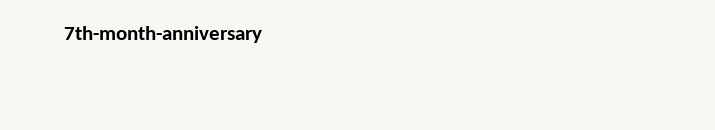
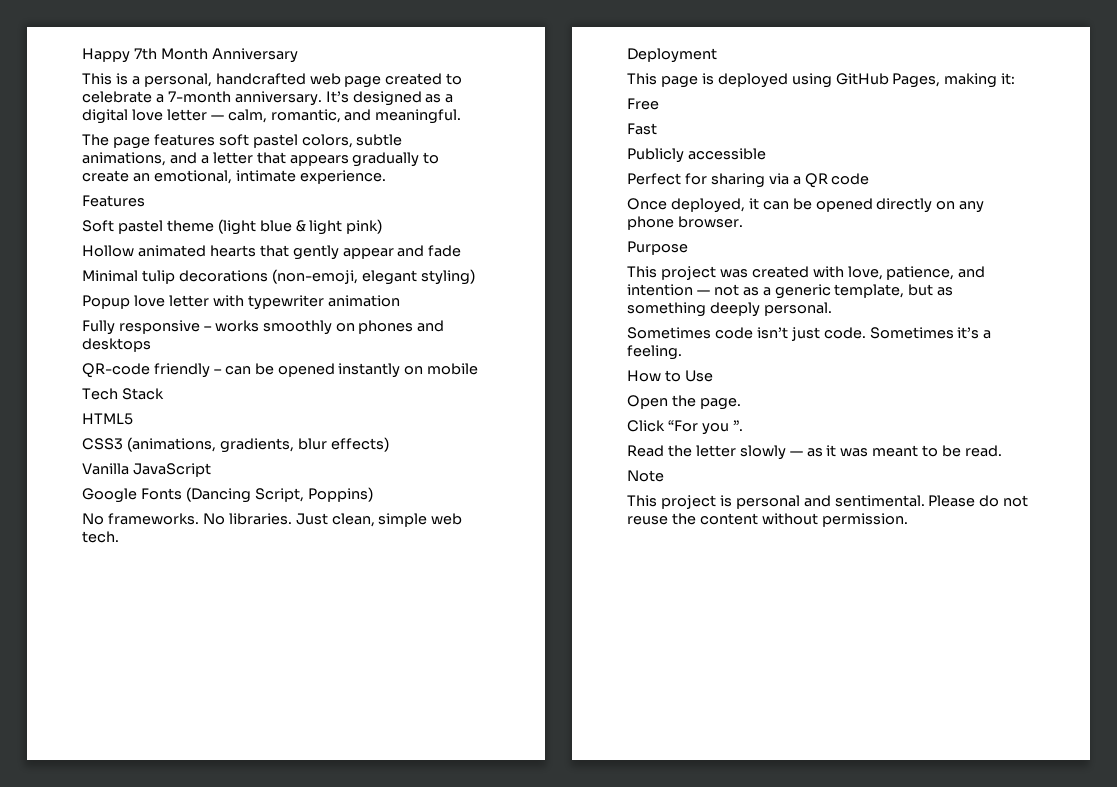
[64,26,262,43] 7th-month-anniversary -> [82,48,298,63] [82,73,463,88] [82,91,454,106] [82,109,462,124] [82,134,403,149] [82,152,440,167] [82,170,386,184] [82,195,145,207] [82,219,383,235] [82,245,462,260] [82,269,475,285] [82,295,400,310] [82,320,445,335] [82,338,151,352] [82,363,479,378] [82,388,164,400] [82,413,133,425] [82,437,389,453] [82,463,211,477] [82,487,373,503] [82,513,463,527] [82,531,119,543] [627,48,717,63] [627,73,1016,88] [627,98,659,110] [627,123,657,135] [627,148,766,163] [627,173,870,188] [627,198,985,213] [627,216,743,230] [627,241,688,255] [627,266,986,280] [627,284,954,299] [627,302,832,317] [627,327,992,341] [627,345,682,360] [627,370,713,382] [627,395,741,410] [627,420,743,435] [627,445,1003,460] [627,470,664,482] [627,495,1029,509] [627,513,908,527] Happy 7th Month Anniversary // This is a personal, handcrafted web page created to celebrate a 7-month anniversary. It’s designed as a digital love letter — calm, romantic, and meaningful. // The page features soft pastel colors, subtle animations, and a letter that appears gradually to create an emotional, intimate experience. // Features // Soft pastel theme (light blue & light pink) // Hollow animated hearts that gently appear and fade // Minimal tulip decorations (non-emoji, elegant styling) // Popup love letter with typewriter animation // Fully responsive – works smoothly on phones and desktops // QR-code friendly – can be opened instantly on mobile // Tech Stack // HTML5 // CSS3 (animations, gradients, blur effects) // Vanilla JavaScript // Google Fonts (Dancing Script, Poppins) // No frameworks. No libraries. Just clean, simple web tech. // Deployment // This page is deployed using GitHub Pages, making it: // Free // Fast // Publicly accessible // Perfect for sharing via a QR code // Once deployed, it can be opened directly on any phone browser. // Purpose // This project was created with love, patience, and intention — not as a generic template, but as something deeply personal. // Sometimes code isn’t just code. Sometimes it’s a feeling. // How to Use // Open the page. // Click “For you ”. // Read the letter slowly — as it was meant to be read. // Note // This project is personal and sentimental. Please do not reuse the content without permission.

